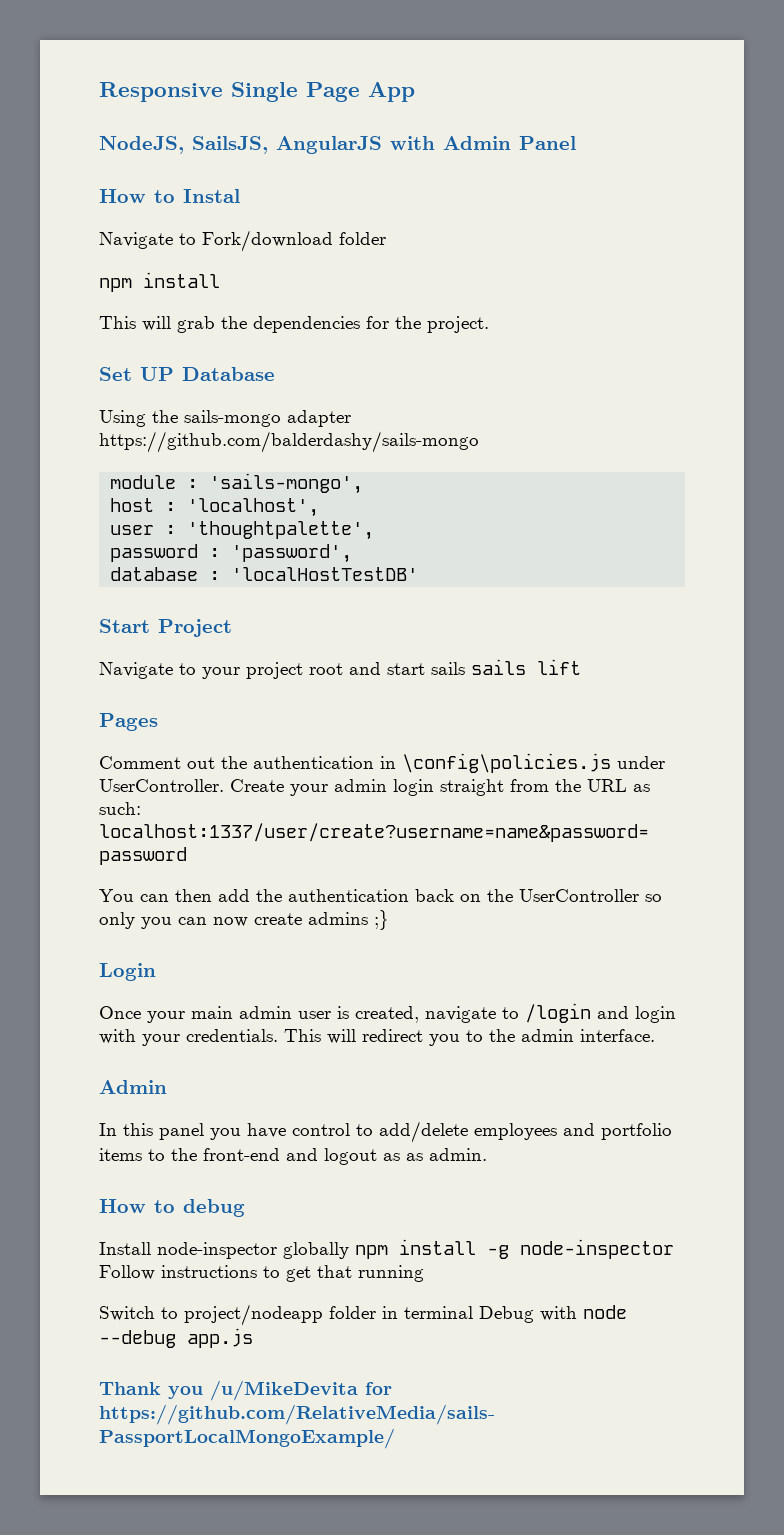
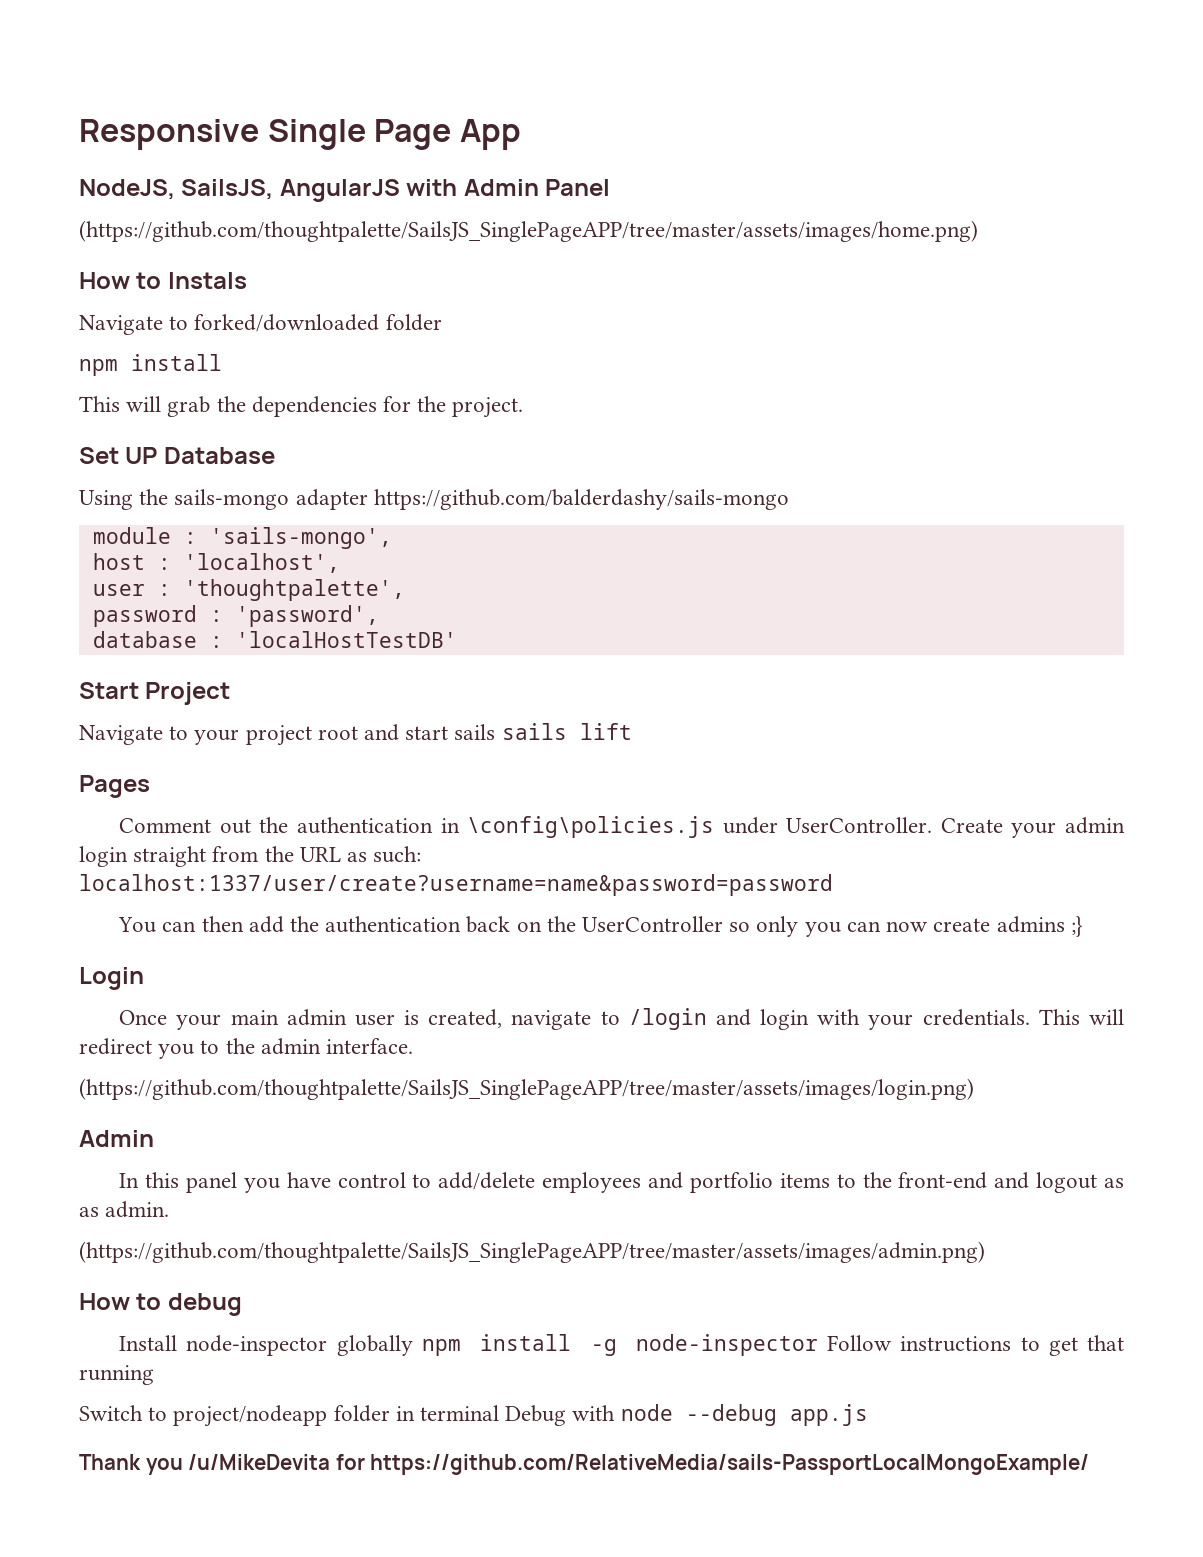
[99,189,240,203] [99,230,333,252] // How to Instal // Navigate to Fork/download -> [79,220,978,242] [79,272,247,289] [79,314,380,335] // (https://github.com/thoughtpalette/SailsJS_SinglePageAPP/tree/master/assets/images/home.png) // How to Instals // Navigate to forked/downloaded
(655, 1035) none -> [79,1078,974,1100] // (https://github.com/thoughtpalette/SailsJS_SinglePageAPP/tree/master/assets/images/login.png)
(487, 1154) none -> [79,1241,985,1263] // (https://github.com/thoughtpalette/SailsJS_SinglePageAPP/tree/master/assets/images/admin.png)

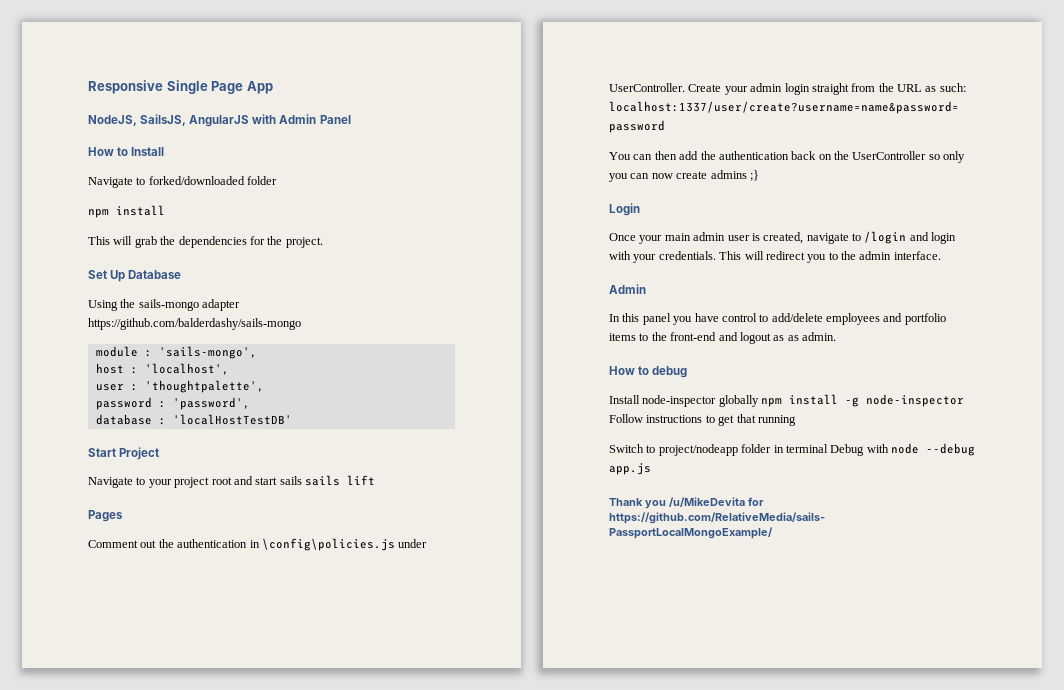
[79,220,978,242] [79,272,247,289] // (https://github.com/thoughtpalette/SailsJS_SinglePageAPP/tree/master/assets/images/home.png) // How to Instals -> [88,147,165,156] // How to Install
[125,447,158,464] UP -> [110,270,126,282] Up
[79,1078,974,1100] // (https://github.com/thoughtpalette/SailsJS_SinglePageAPP/tree/master/assets/images/login.png) -> (941, 255) none
[79,1241,985,1263] // (https://github.com/thoughtpalette/SailsJS_SinglePageAPP/tree/master/assets/images/admin.png) -> (836, 336) none

